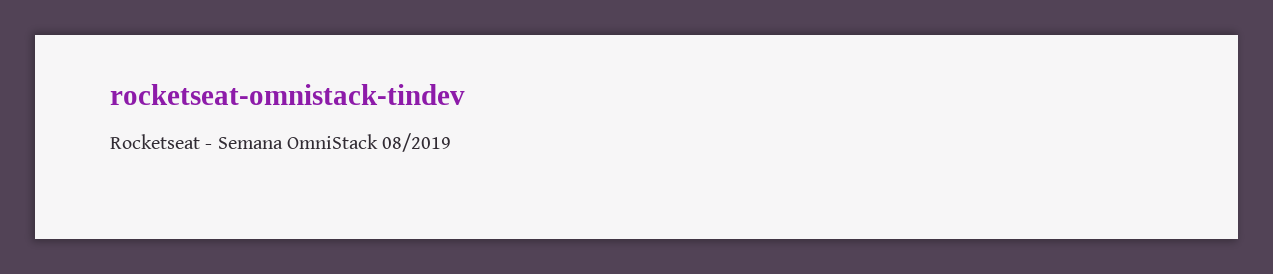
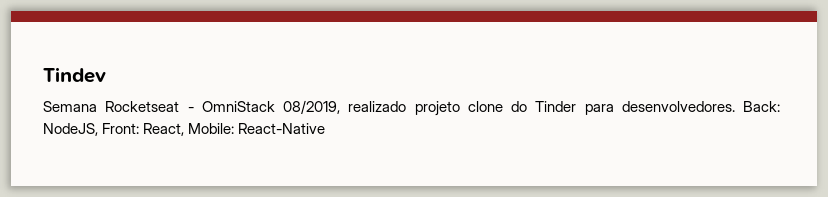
[110,84,465,105] [110,133,452,152] rocketseat-omnistack-tindev // Rocketseat - Semana OmniStack 08/2019 -> [43,67,106,83] [43,100,780,116] [43,123,326,136] Tindev // Semana Rocketseat - OmniStack 08/2019, realizado projeto clone do Tinder para desenvolvedores. Back: NodeJS, Front: React, Mobile: React-Native

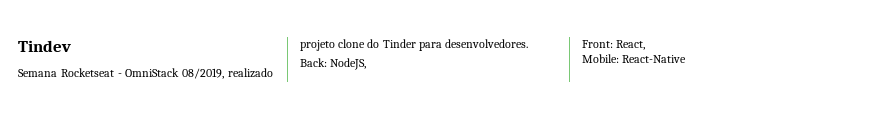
(735, 106) none -> (529, 43) //
(98, 129) none -> (367, 64) //
(185, 129) none -> (646, 45) //

